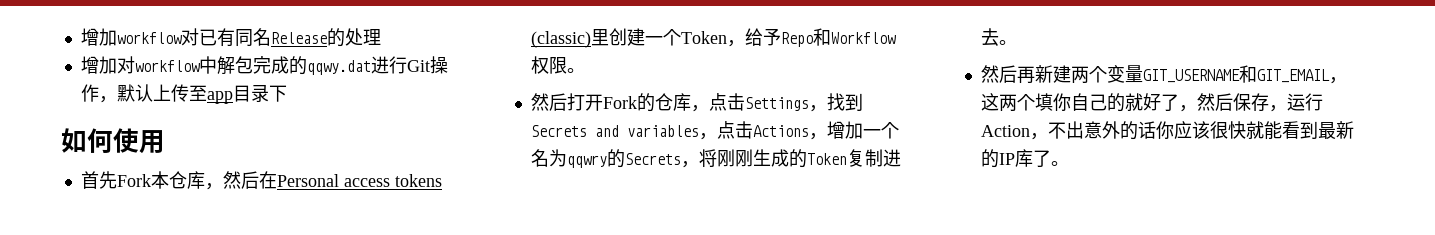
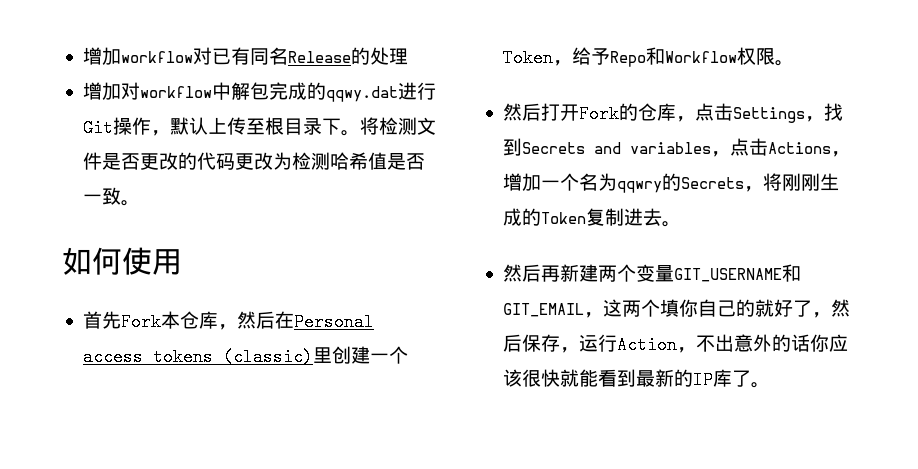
[206,91,233,104] app -> [264,117,284,135] 根
(287, 93) none -> [340,117,436,136] [82,152,425,170] [82,187,140,206] 。将检测文件是否更改的代码更改为检测哈希值是否一致。

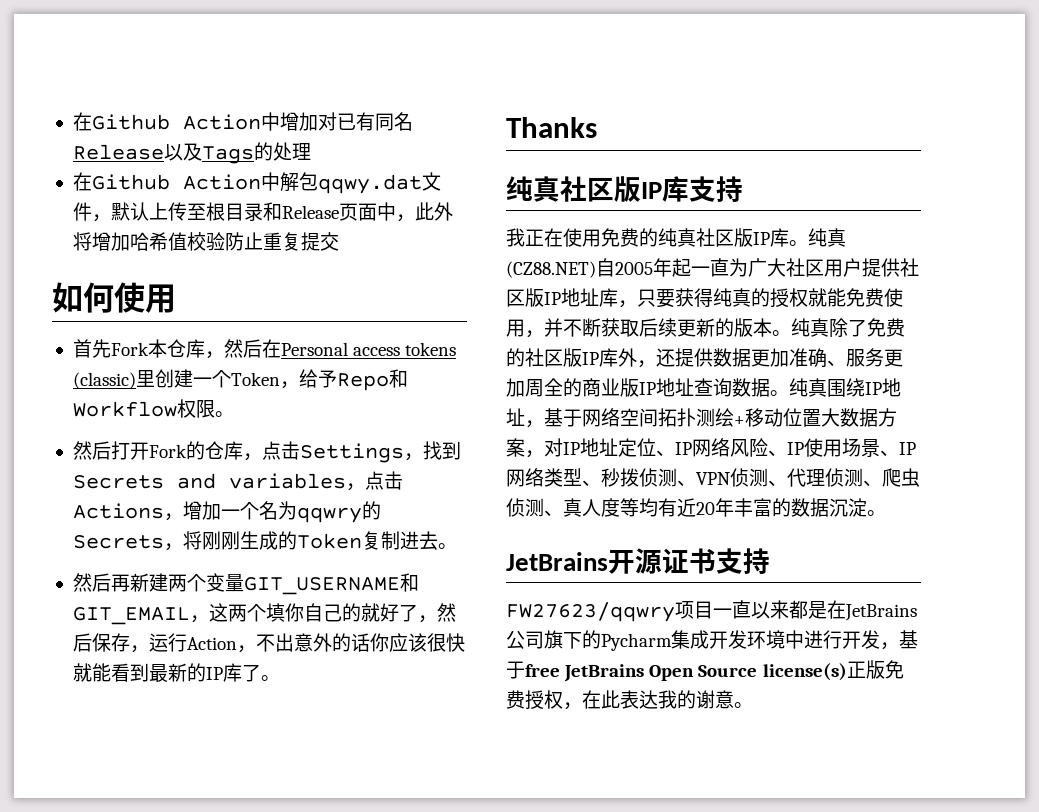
[82,47,193,65] 增加workflow -> [72,112,318,131] 在Github Action中增加
(351, 57) none -> [163,143,254,164] 以及Tags
[82,82,436,102] [82,117,151,137] 增加对workflow中解包完成的qqwy.dat进行Git操作 -> [72,172,441,194] [72,202,92,221] 在Github Action中解包qqwy.dat文件
[321,117,436,136] [82,152,425,170] [82,187,140,206] 下。将检测文件是否更改的代码更改为检测哈希值是否一致。 -> [262,202,453,222] [72,232,339,251] 和Release页面中，此外将增加哈希值校验防止重复提交
(770, 385) none -> [506,117,597,138] [506,176,743,202] [506,228,846,247] [506,258,919,278] [506,288,903,308] [506,318,905,338] [506,348,903,368] [506,378,901,397] [506,408,897,428] [506,438,916,458] [506,468,920,487] [506,498,886,517] [506,548,770,574] [506,600,917,622] [506,630,918,651] [506,660,904,682] [506,690,753,710] // Thanks // 纯真社区版IP库支持 // 我正在使用免费的纯真社区版IP库。纯真(CZ88.NET)自2005年起一直为广大社区用户提供社区版IP地址库，只要获得纯真的授权就能免费使用，并不断获取后续更新的版本。纯真除了免费的社区版IP库外，还提供数据更加准确、服务更加周全的商业版IP地址查询数据。纯真围绕IP地址，基于网络空间拓扑测绘+移动位置大数据方案，对IP地址定位、IP网络风险、IP使用场景、IP网络类型、秒拨侦测、VPN侦测、代理侦测、爬虫侦测、真人度等均有近20年丰富的数据沉淀。 // JetBrains开源证书支持 // FW27623/qqwry项目一直以来都是在JetBrains公司旗下的Pycharm集成开发环境中进行开发，基于free JetBrains Open Source license(s)正版免费授权，在此表达我的谢意。

